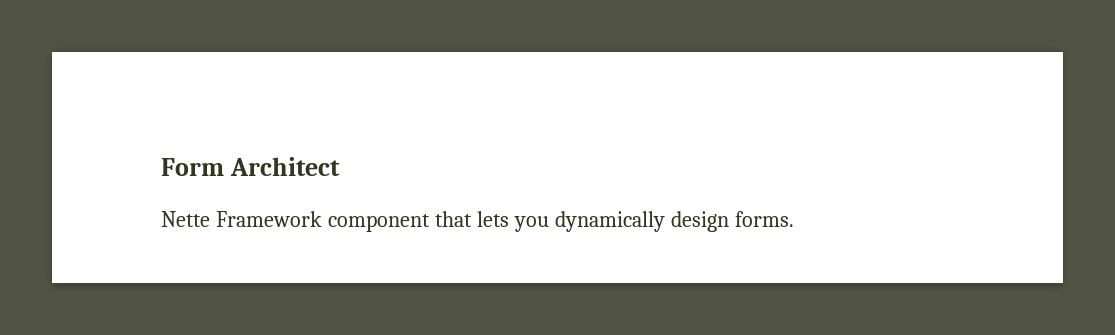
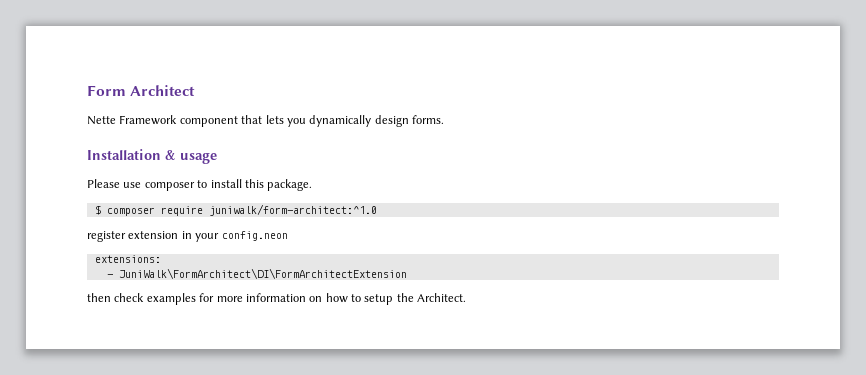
(794, 219) none -> [87,149,217,164] [87,179,313,191] [94,204,377,216] [87,231,288,242] [94,255,161,263] [106,268,407,279] [87,293,467,305] // Installation & usage // Please use composer to install this package. // $ composer require juniwalk/form-architect:^1.0 // register extension in your config.neon // extensions: // - JuniWalk\FormArchitect\DI\FormArchitectExtension // then check examples for more information on how to setup the Architect.

